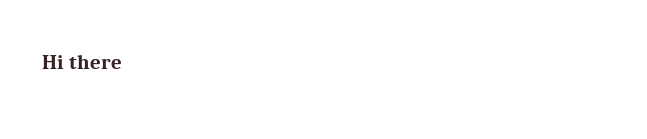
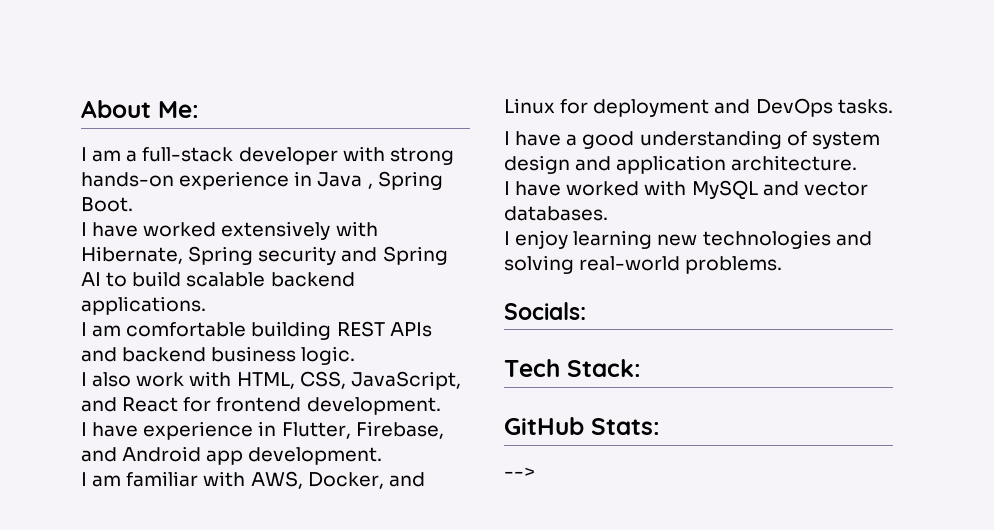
[42,54,122,69] Hi there -> [81,100,199,118] [81,146,454,165] [81,171,443,190] [81,197,133,212] [81,221,378,240] [81,246,448,265] [81,271,355,287] [81,296,206,315] [81,321,432,340] [81,346,356,365] [81,371,461,390] [81,397,441,415] [81,421,444,440] [81,446,383,465] [81,471,425,489] [504,98,893,117] [504,130,880,149] [504,155,858,174] [504,180,868,200] [504,206,608,221] [504,230,872,249] [504,255,783,274] [504,302,586,320] [504,359,641,377] [504,417,660,435] [504,467,535,478] About Me: // I am a full-stack developer with strong hands-on experience in Java , Spring Boot. // I have worked extensively with Hibernate, Spring security and Spring AI to build scalable backend applications. // I am comfortable building REST APIs and backend business logic. // I also work with HTML, CSS, JavaScript, and React for frontend development. // I have experience in Flutter, Firebase, and Android app development. // I am familiar with AWS, Docker, and Linux for deployment and DevOps tasks. // I have a good understanding of system design and application architecture. // I have worked with MySQL and vector databases. // I enjoy learning new technologies and solving real-world problems. // Socials: // Tech Stack: // GitHub Stats: // -->

